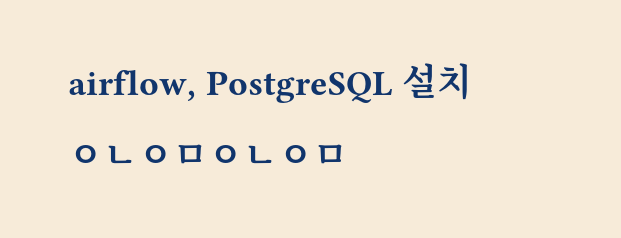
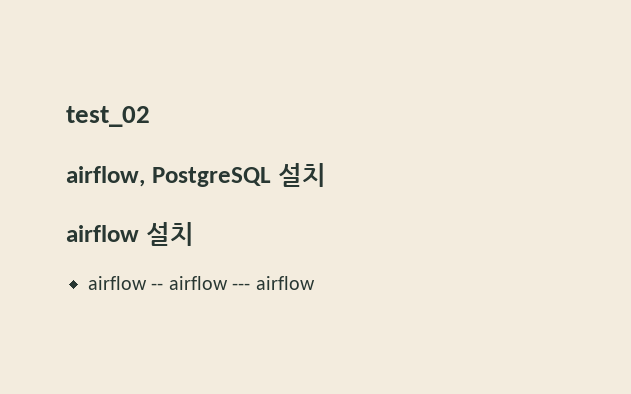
(68, 85) none -> [66,106,150,127] test_02 //
[68,144,348,168] ㅇㄴㅇㅁㅇㄴㅇㅁ -> [66,222,194,246] [88,276,315,290] airflow 설치 // airflow -- airflow --- airflow

